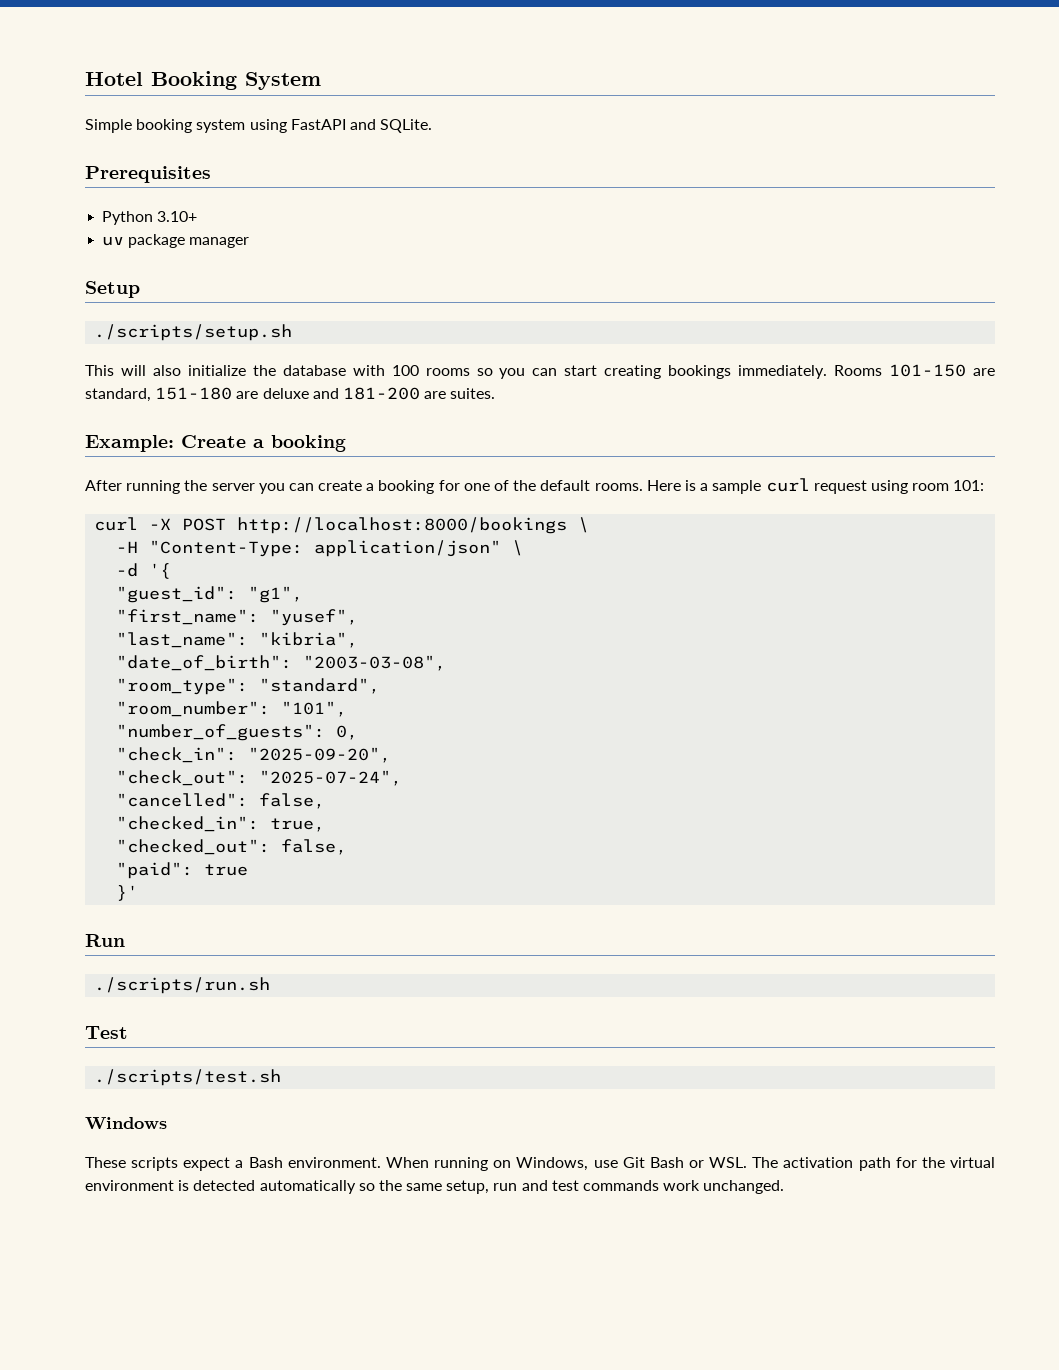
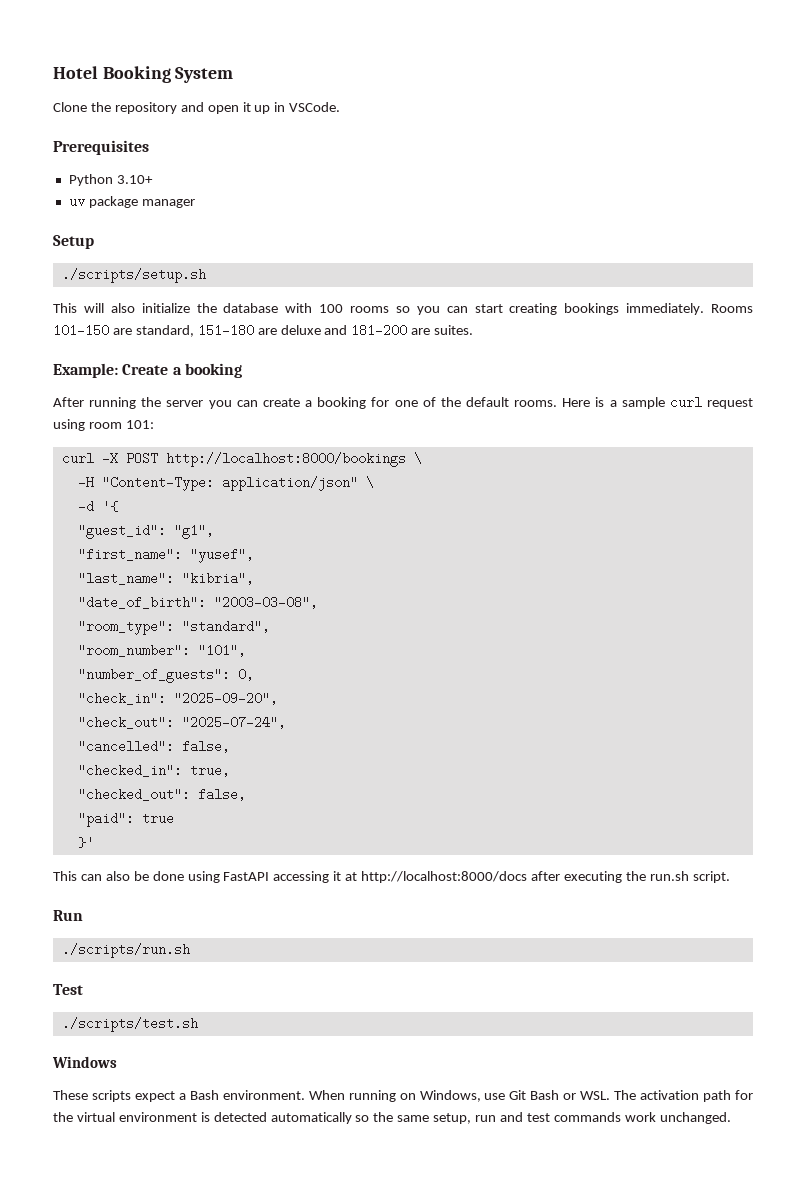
[85,119,433,133] Simple booking system using FastAPI and SQLite. -> [53,102,341,114] Clone the repository and open it up in VSCode.
(139, 893) none -> [53,871,730,883] // This can also be done using FastAPI accessing it at http://localhost:8000/docs after executing the run.sh script.

